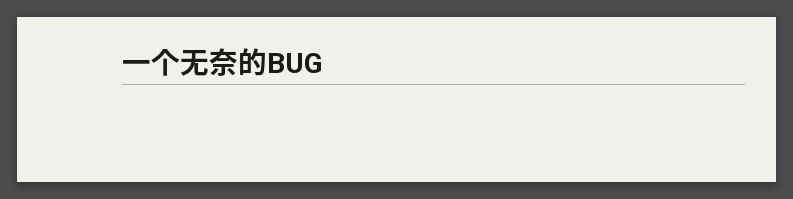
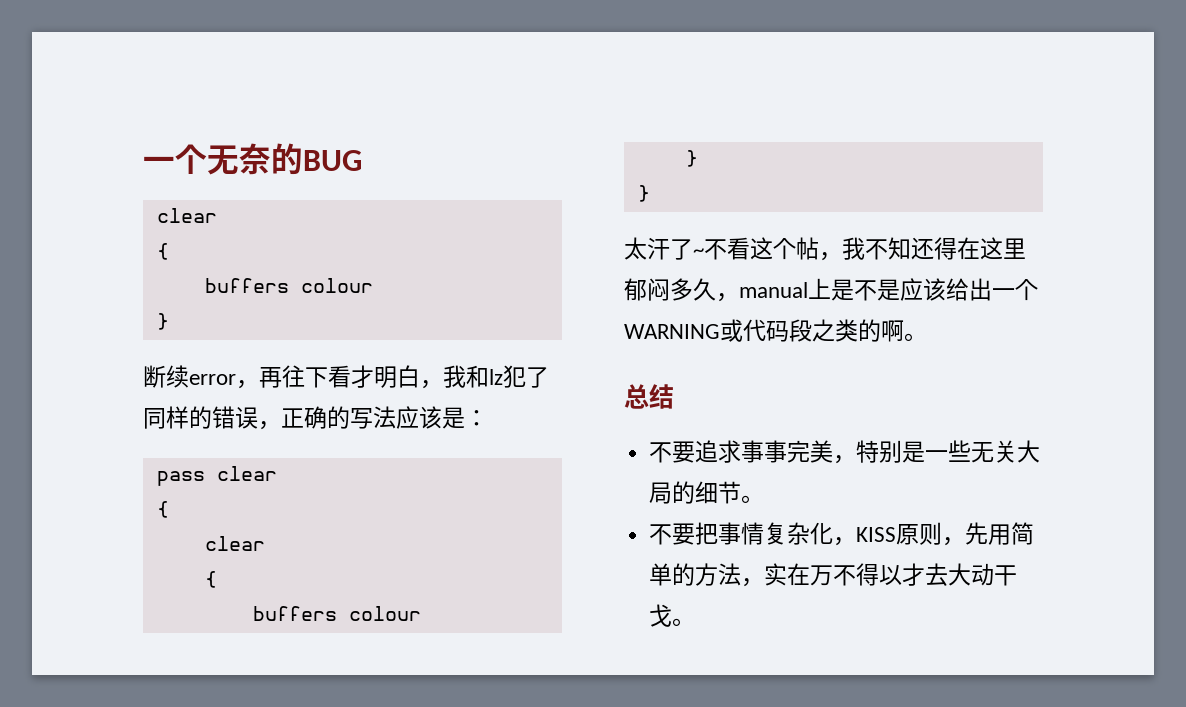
(323, 63) none -> [156,208,217,223] [156,243,169,260] [204,278,373,293] [156,313,169,330] [143,365,549,389] [143,406,488,430] [156,466,277,486] [156,501,169,518] [204,536,265,551] [204,571,217,588] [252,606,421,621] [685,150,698,167] [637,185,650,202] [624,237,1026,261] [624,278,1038,302] [624,319,927,342] [624,384,674,409] [649,440,1041,464] [649,481,765,504] [649,522,1035,546] [649,563,1018,587] [649,604,696,627] // clear // { // buffers colour // } // 断续error，再往下看才明白，我和lz犯了同样的错误，正确的写法应该是： // pass clear // { // clear // { // buffers colour // } // } // 太汗了~不看这个帖，我不知还得在这里郁闷多久，manual上是不是应该给出一个WARNING或代码段之类的啊。 // 总结 // 不要追求事事完美，特别是一些无关大局的细节。 // 不要把事情复杂化，KISS原则，先用简单的方法，实在万不得以才去大动干戈。

